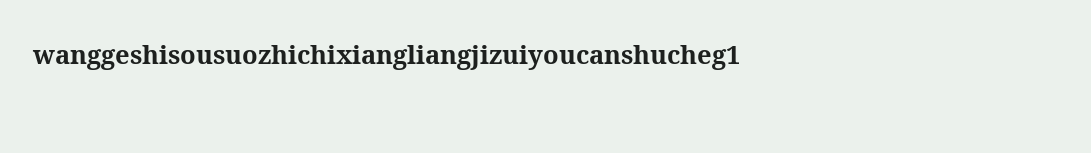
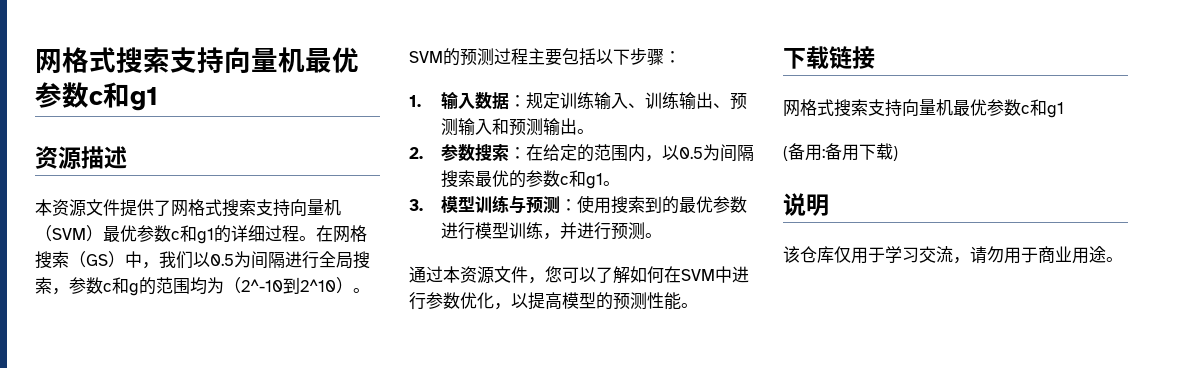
[32,45,740,70] wanggeshisousuozhichixiangliangjizuiyoucanshucheg1 -> [35,47,359,74] [35,82,158,111] [35,146,127,170] [35,199,341,217] [35,225,367,244] [35,251,370,269] [35,277,370,296] [409,48,681,66] [409,91,747,110] [440,118,594,136] [409,144,754,162] [440,170,620,189] [409,195,747,214] [440,222,662,240] [409,266,749,284] [409,292,698,310] [783,46,875,69] [783,99,1064,118] [783,143,898,161] [783,193,829,216] [783,246,1123,264] 网格式搜索支持向量机最优参数c和g1 // 资源描述 // 本资源文件提供了网格式搜索支持向量机（SVM）最优参数c和g1的详细过程。在网格搜索（GS）中，我们以0.5为间隔进行全局搜索，参数c和g的范围均为（2^-10到2^10）。SVM的预测过程主要包括以下步骤： // 1.输入数据：规定训练输入、训练输出、预测输入和预测输出。 // 2.参数搜索：在给定的范围内，以0.5为间隔搜索最优的参数c和g1。 // 3.模型训练与预测：使用搜索到的最优参数进行模型训练，并进行预测。 // 通过本资源文件，您可以了解如何在SVM中进行参数优化，以提高模型的预测性能。 // 下载链接 // 网格式搜索支持向量机最优参数c和g1 // (备用:备用下载) // 说明 // 该仓库仅用于学习交流，请勿用于商业用途。

